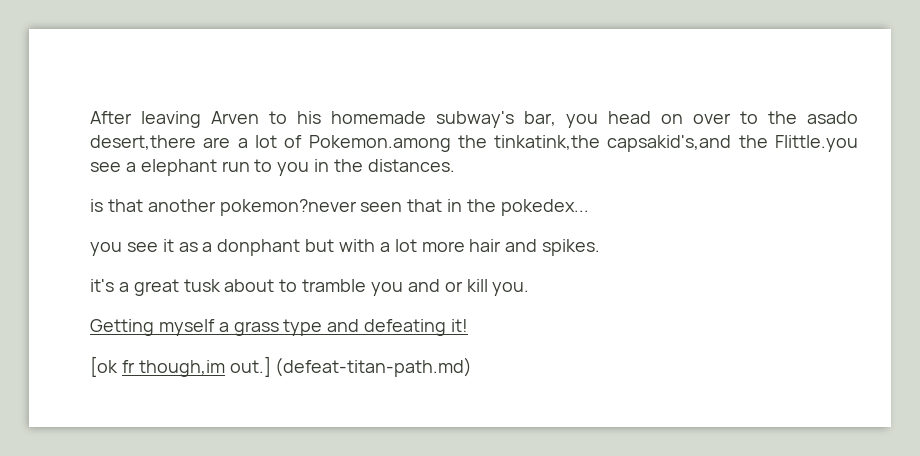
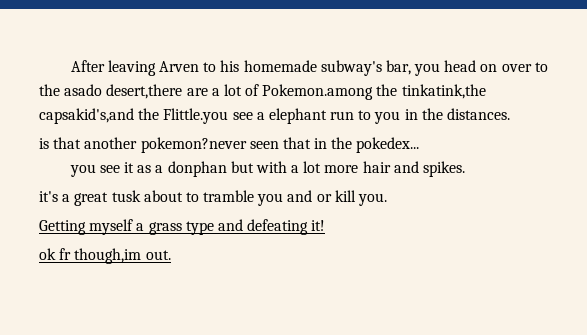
[217,239,301,256] donphant -> [167,161,227,177] donphan
[90,356,118,377] [ok -> [39,248,56,260] ok
[229,356,473,377] out.] (defeat-titan-path.md) -> [145,250,171,260] out.

